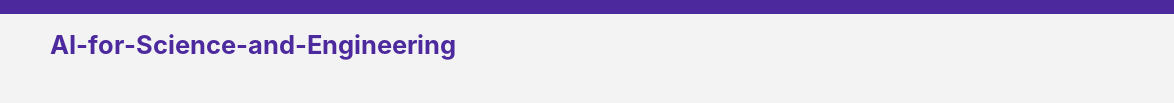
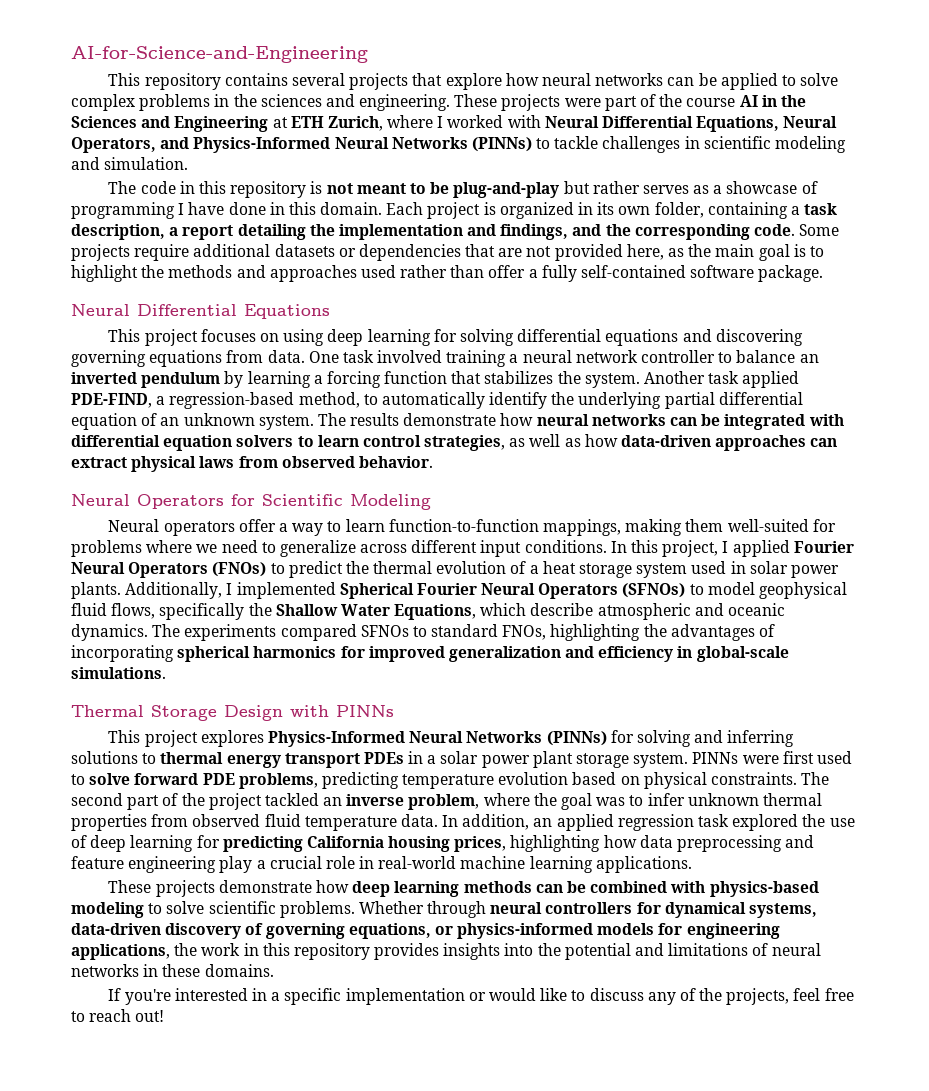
(456, 47) none -> [108,73,839,90] [71,94,806,111] [71,115,838,132] [71,136,847,153] [71,157,189,170] [108,181,818,198] [71,202,838,219] [71,224,840,240] [71,244,824,261] [71,265,824,282] [71,304,330,319] [108,329,803,346] [71,350,819,367] [71,371,800,388] [71,392,803,409] [71,413,844,430] [71,434,838,451] [71,456,433,472] [71,494,431,510] [108,519,836,536] [71,540,854,557] [71,561,839,578] [71,582,848,599] [71,603,786,620] [71,624,776,641] [71,645,789,662] [71,667,166,679] [71,705,394,721] [108,730,795,747] [71,751,852,768] [71,772,830,789] [71,793,822,810] [71,814,855,831] [71,835,815,852] [71,856,692,873] [108,880,819,897] [71,901,818,918] [71,923,780,939] [71,943,821,960] [71,964,274,977] [108,988,854,1005] [71,1009,165,1022] // This repository contains several projects that explore how neural networks can be applied to solve complex problems in the sciences and engineering. These projects were part of the course AI in the Sciences and Engineering at ETH Zurich, where I worked with Neural Differential Equations, Neural Operators, and Physics-Informed Neural Networks (PINNs) to tackle challenges in scientific modeling and simulation. // The code in this repository is not meant to be plug-and-play but rather serves as a showcase of programming I have done in this domain. Each project is organized in its own folder, containing a task description, a report detailing the implementation and findings, and the corresponding code. Some projects require additional datasets or dependencies that are not provided here, as the main goal is to highlight the methods and approaches used rather than offer a fully self-contained software package. // Neural Differential Equations // This project focuses on using deep learning for solving differential equations and discovering governing equations from data. One task involved training a neural network controller to balance an inverted pendulum by learning a forcing function that stabilizes the system. Another task applied PDE-FIND, a regression-based method, to automatically identify the underlying partial differential equation of an unknown system. The results demonstrate how neural networks can be integrated with differential equation solvers to learn control strategies, as well as how data-driven approaches can extract physical laws from observed behavior. // Neural Operators for Scientific Modeling // Neural operators offer a way to learn function-to-function mappings, making them well-suited for problems where we need to generalize across different input conditions. In this project, I applied Fourier Neural Operators (FNOs) to predict the thermal evolution of a heat storage system used in solar power plants. Additionally, I implemented Spherical Fourier Neural Operators (SFNOs) to model geophysical fluid flows, specifically the Shallow Water Equations, which describe atmospheric and oceanic dynamics. The experiments compared SFNOs to standard FNOs, highlighting the advantages of incorporating spherical harmonics for improved generalization and efficiency in global-scale simulations. // Thermal Storage Design with PINNs // This project explores Physics-Informed Neural Networks (PINNs) for solving and inferring solutions to thermal energy transport PDEs in a solar power plant storage system. PINNs were first used to solve forward PDE problems, predicting temperature evolution based on physical constraints. The second part of the project tackled an inverse problem, where the goal was to infer unknown thermal properties from observed fluid temperature data. In addition, an applied regression task explored the use of deep learning for predicting California housing prices, highlighting how data preprocessing and feature engineering play a crucial role in real-world machine learning applications. // These projects demonstrate how deep learning methods can be combined with physics-based modeling to solve scientific problems. Whether through neural controllers for dynamical systems, data-driven discovery of governing equations, or physics-informed models for engineering applications, the work in this repository provides insights into the potential and limitations of neural networks in these domains. // If you're interested in a specific implementation or would like to discuss any of the projects, feel free to reach out!

